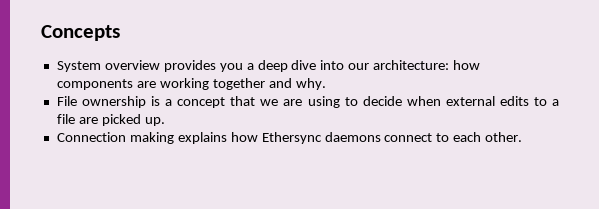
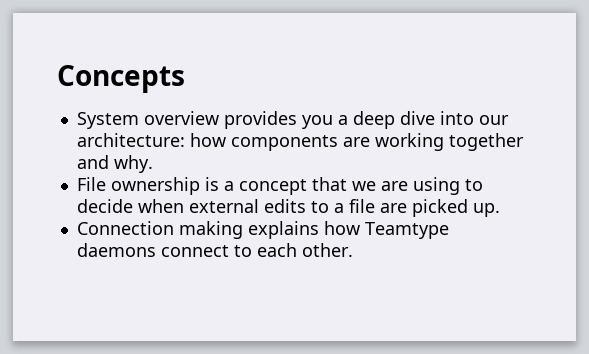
[261,132,322,144] Ethersync -> [364,222,449,239] Teamtype

